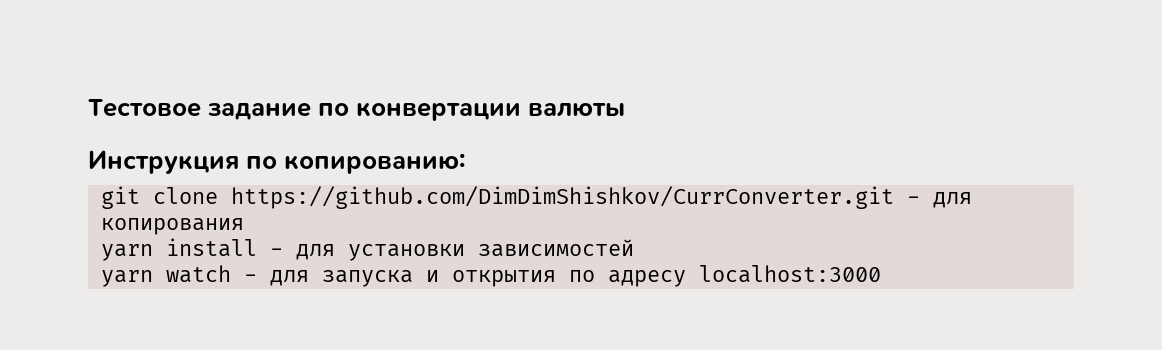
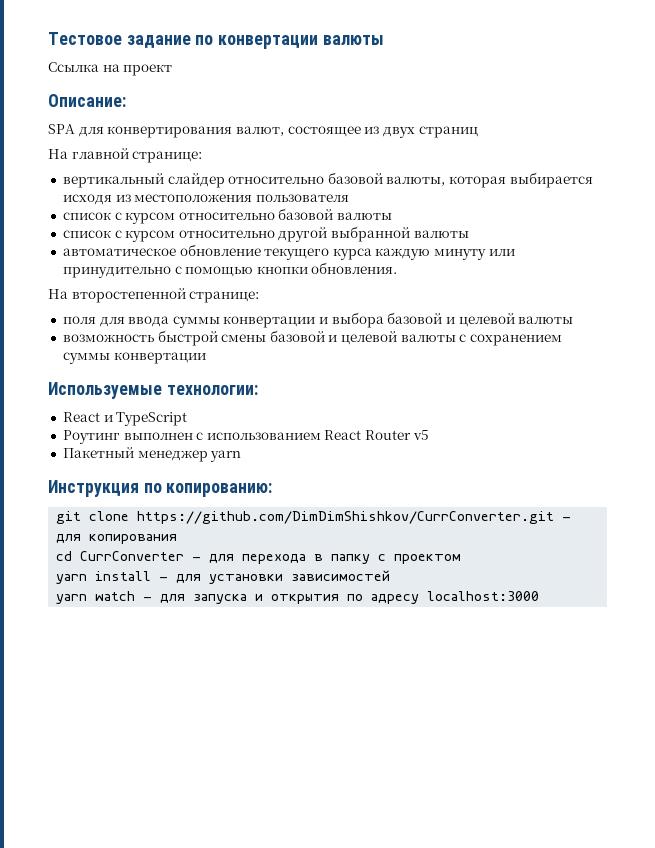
(625, 109) none -> [48,62,173,76] [48,94,126,107] [48,124,478,138] [48,148,203,163] [62,172,593,188] [62,194,349,205] [62,208,393,224] [62,226,469,242] [62,244,515,260] [62,262,398,278] [48,288,260,303] [62,312,574,328] [62,330,563,346] [62,352,206,364] [48,382,258,399] [62,412,188,426] [62,430,429,444] [62,447,242,462] // Ссылка на проект // Описание: // SPA для конвертирования валют, состоящее из двух страниц // На главной странице: // вертикальный слайдер относительно базовой валюты, которая выбирается исходя из местоположения пользователя // список с курсом относительно базовой валюты // список с курсом относительно другой выбранной валюты // автоматическое обновление текущего курса каждую минуту или принудительно с помощью кнопки обновления. // На второстепенной странице: // поля для ввода суммы конвертации и выбора базовой и целевой валюты // возможность быстрой смены базовой и целевой валюты с сохранением суммы конвертации // Используемые технологии: // React и TypeScript // Роутинг выполнен с использованием React Router v5 // Пакетный менеджер yarn
(245, 226) none -> [56,551,462,564] // cd CurrConverter - для перехода в папку с проектом

